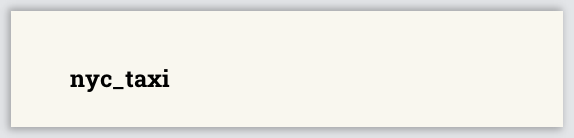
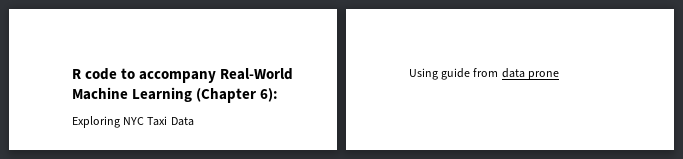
[70,69,170,93] nyc_taxi -> [72,68,294,83] [72,87,279,103] [72,116,194,128] [409,68,559,80] R code to accompany Real-World Machine Learning (Chapter 6): // Exploring NYC Taxi Data // Using guide from data prone

